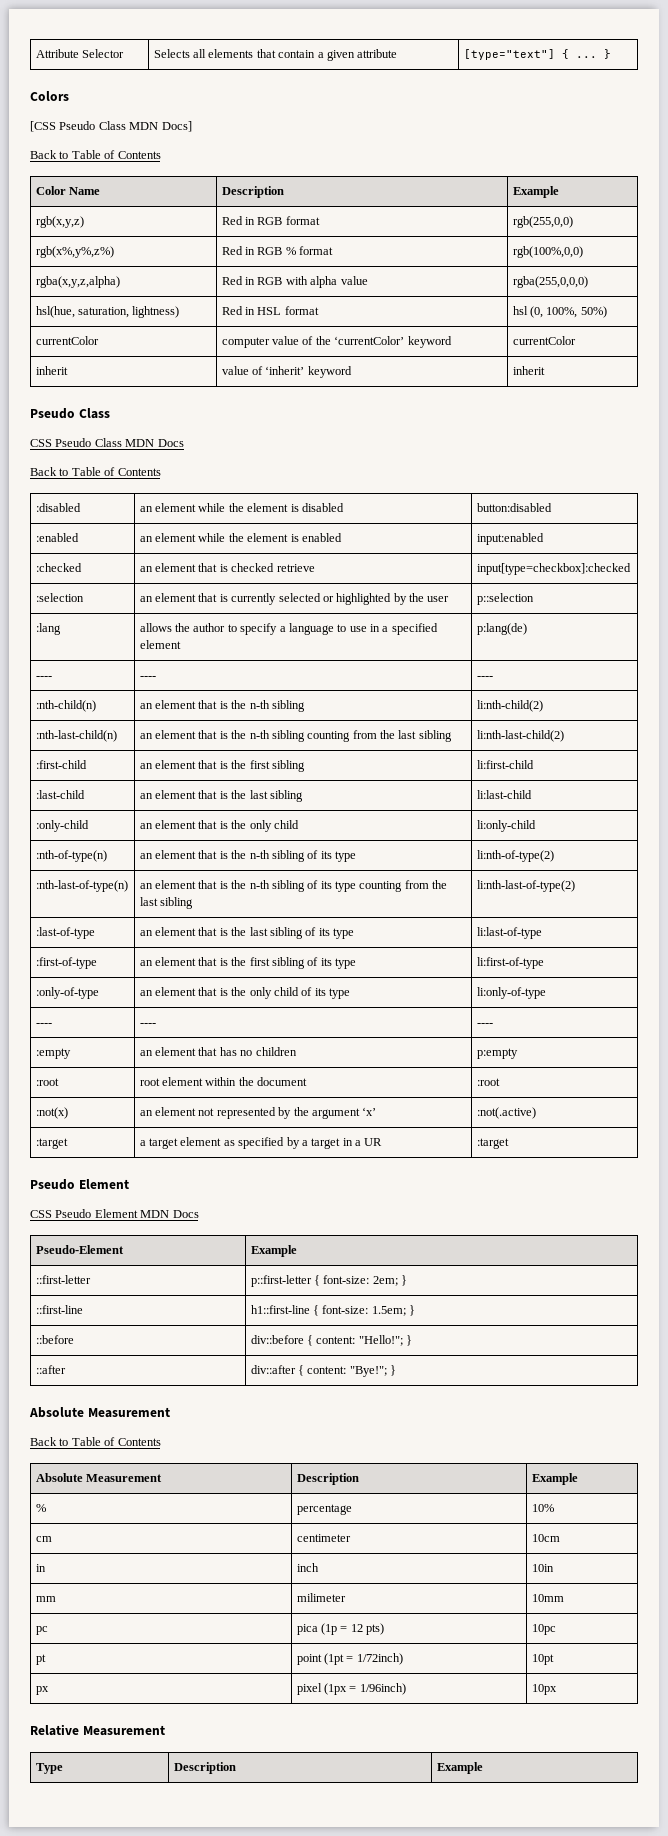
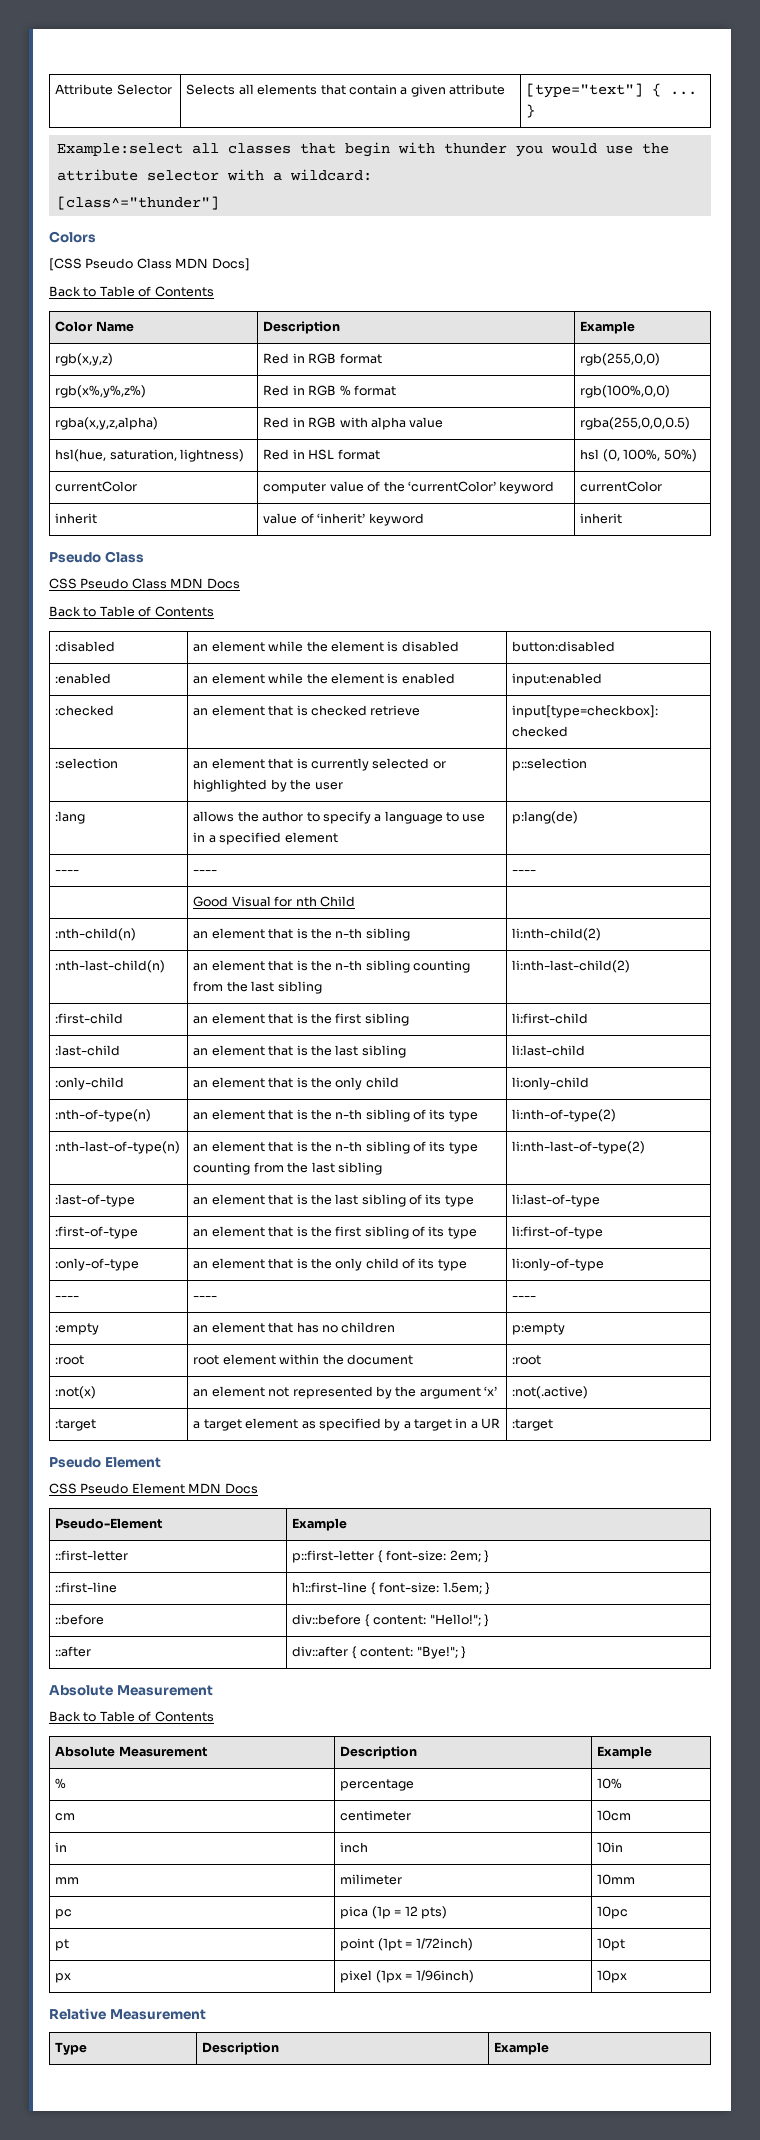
(611, 54) none -> [56,142,669,157] [56,169,372,181] [56,196,219,210] // Example:select all classes that begin with thunder you would use the attribute selector with a wildcard: // [class^="thunder"]
[512,276,588,288] rgba(255,0,0,0) -> [580,417,691,430] rgba(255,0,0,0.5)
(493, 677) none -> [193,896,355,907] // | Good Visual for nth Child |

